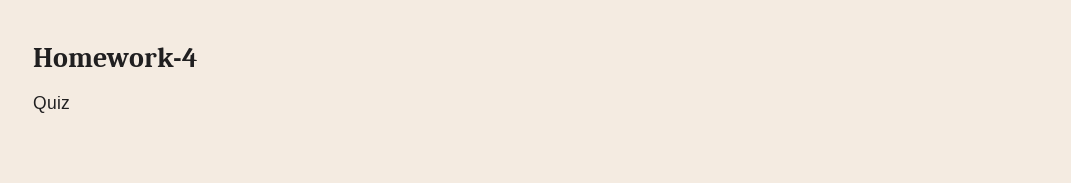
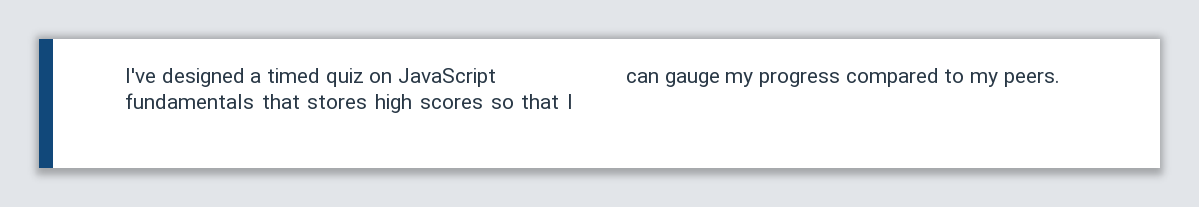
[33,47,197,67] [33,96,70,113] Homework-4 // Quiz -> [125,68,497,87] [125,93,573,113] [626,68,1060,87] I've designed a timed quiz on JavaScript fundamentals that stores high scores so that I can gauge my progress compared to my peers.

